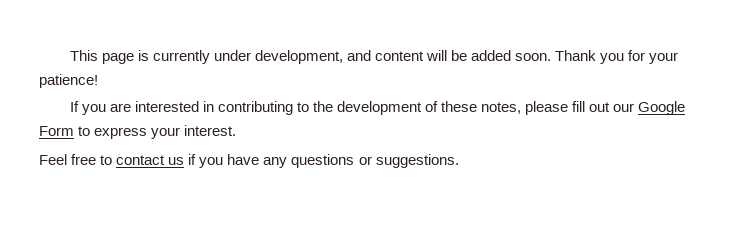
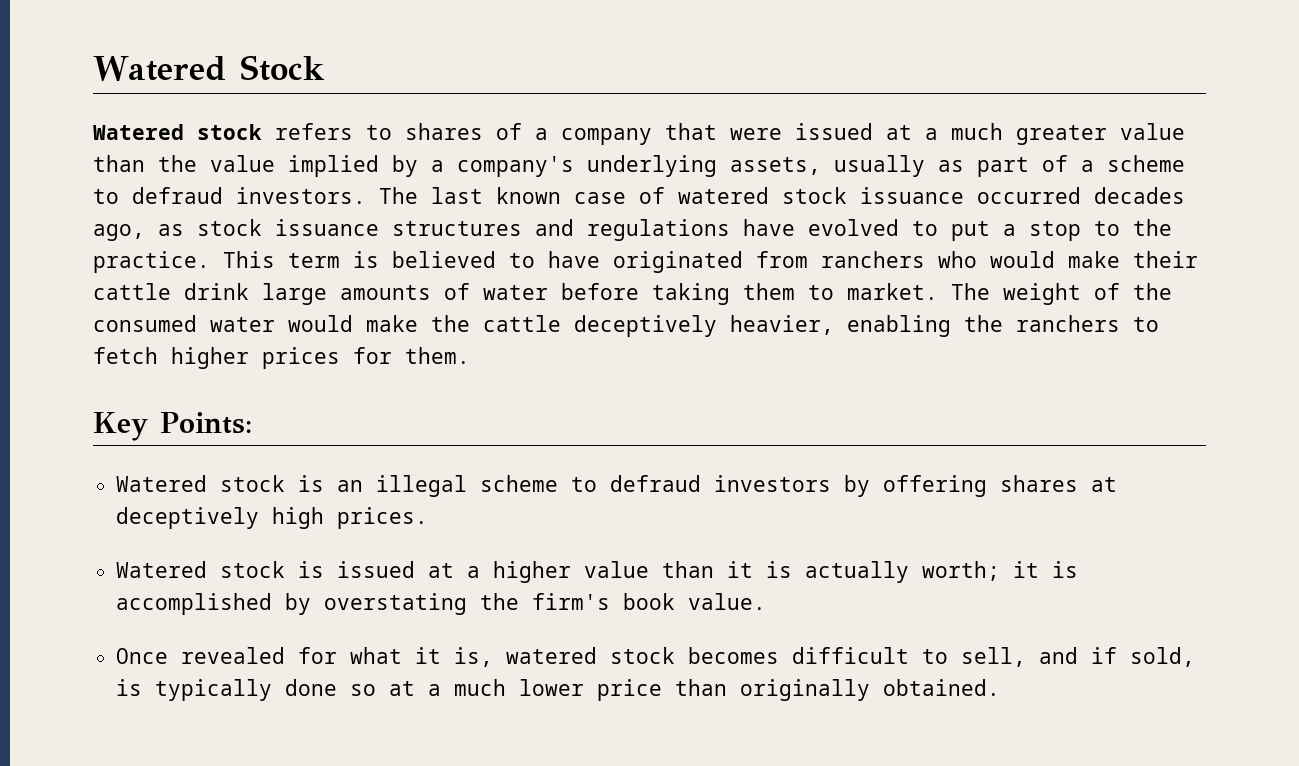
[69,50,679,64] [39,74,98,88] [69,101,686,115] [39,125,237,139] [39,154,459,168] This page is currently under development, and content will be added soon. Thank you for your patience! // If you are interested in contributing to the development of these notes, please fill out our Google Form to express your interest. // Feel free to contact us if you have any questions or suggestions. -> [93,55,325,81] [93,123,1185,145] [93,155,1185,177] [93,187,1185,204] [93,219,1172,241] [93,251,1198,273] [93,283,1172,305] [93,315,1159,337] [93,347,470,369] [93,412,252,441] [116,475,1118,497] [116,507,429,529] [116,561,1079,583] [116,593,767,615] [116,647,1196,667] [116,679,1001,701] Watered Stock // Watered stock refers to shares of a company that were issued at a much greater value than the value implied by a company's underlying assets, usually as part of a scheme to defraud investors. The last known case of watered stock issuance occurred decades ago, as stock issuance structures and regulations have evolved to put a stop to the practice. This term is believed to have originated from ranchers who would make their cattle drink large amounts of water before taking them to market. The weight of the consumed water would make the cattle deceptively heavier, enabling the ranchers to fetch higher prices for them. // Key Points: // Watered stock is an illegal scheme to defraud investors by offering shares at deceptively high prices. // Watered stock is issued at a higher value than it is actually worth; it is accomplished by overstating the firm's book value. // Once revealed for what it is, watered stock becomes difficult to sell, and if sold, is typically done so at a much lower price than originally obtained.

